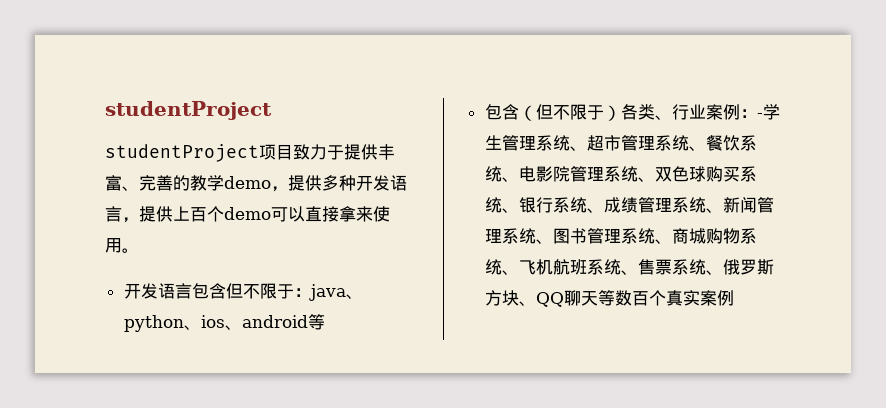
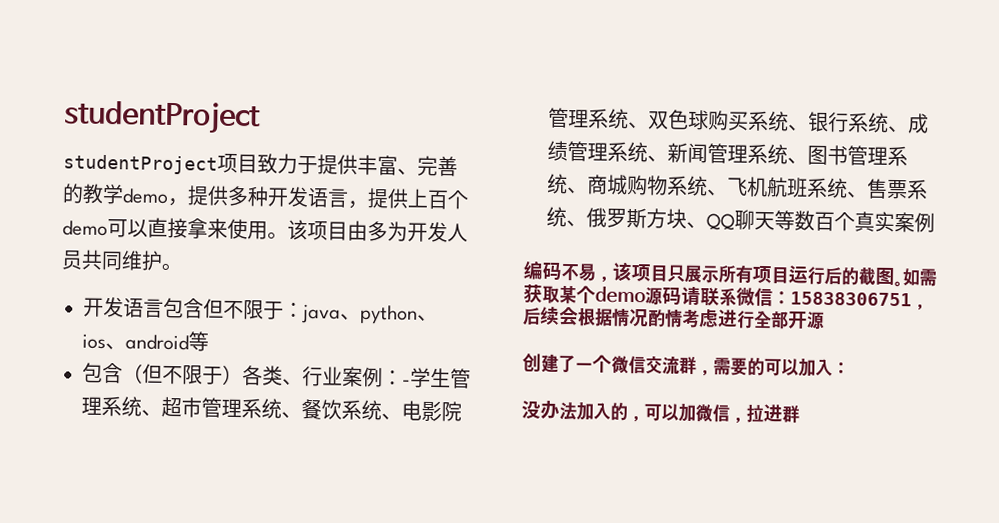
(139, 250) none -> [287,219,468,243] [61,249,182,272] 该项目由多为开发人员共同维护。
(734, 298) none -> [523,260,937,288] [523,283,929,311] [523,306,825,330] [522,353,850,377] [521,400,800,424] // 编码不易，该项目只展示所有项目运行后的截图。如需获取某个demo源码请联系微信：15838306751，后续会根据情况酌情考虑进行全部开源 // 创建了一个微信交流群，需要的可以加入： // 没办法加入的，可以加微信，拉进群

